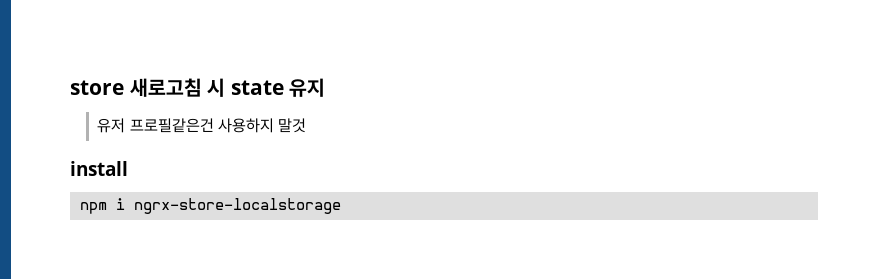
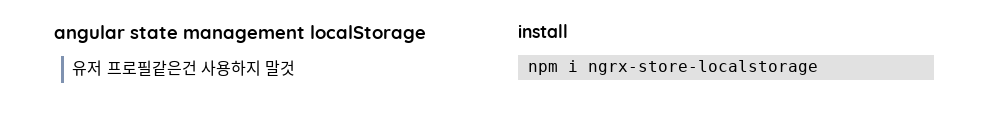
[70,78,326,97] store 새로고침 시 state 유지 -> [54,25,426,43] angular state management localStorage

